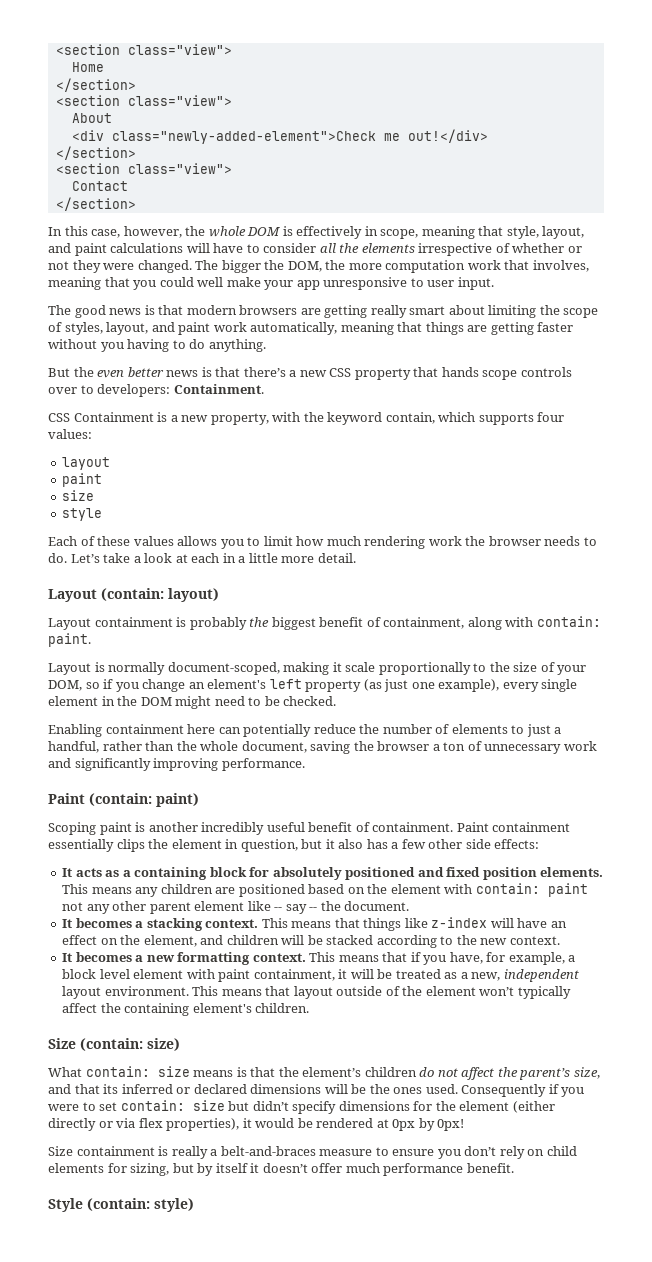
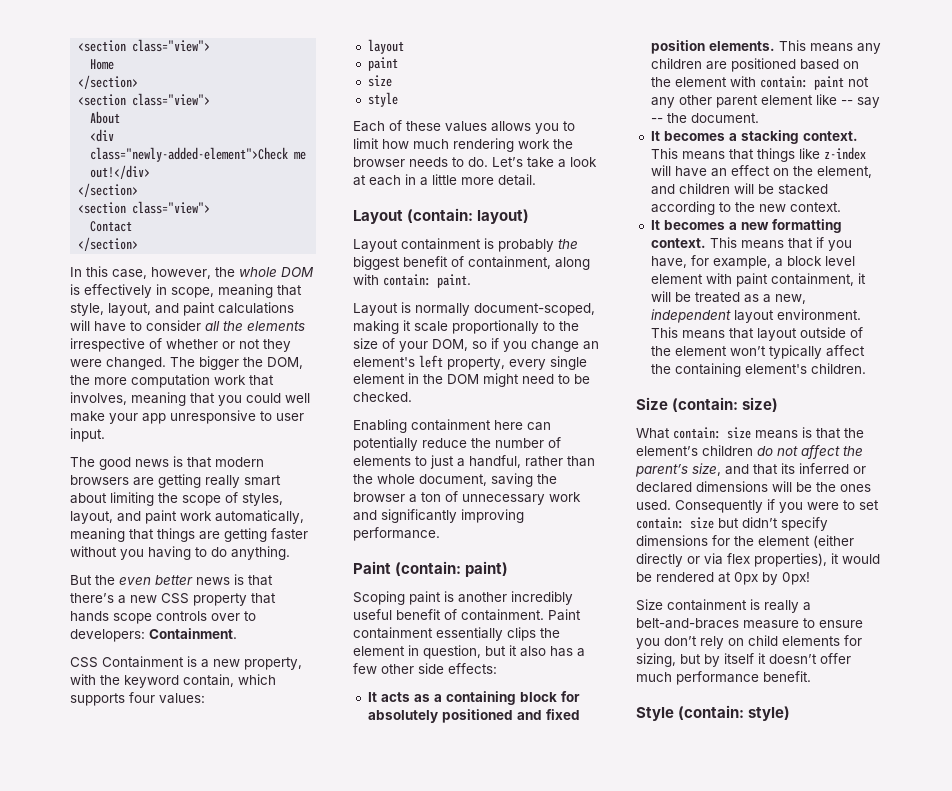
[305,679,500,692] property (as just one example), -> [447,357,505,370] property,

